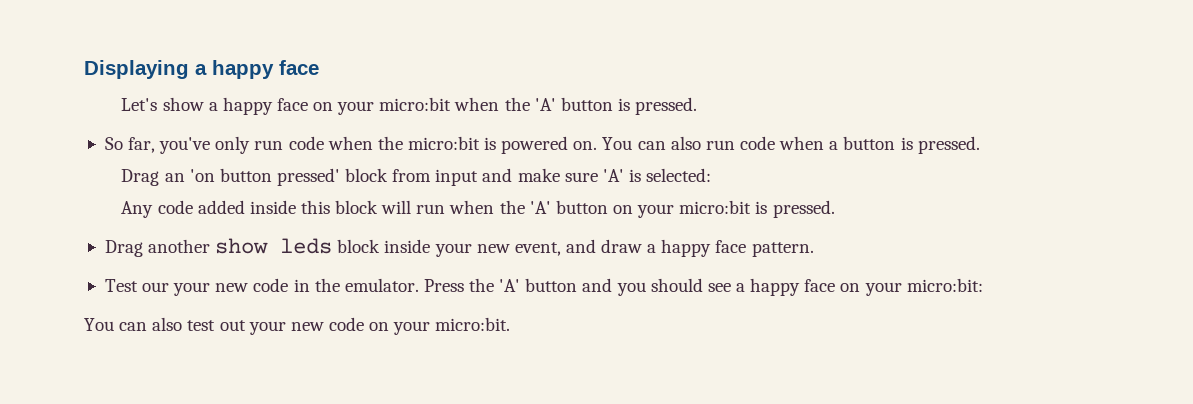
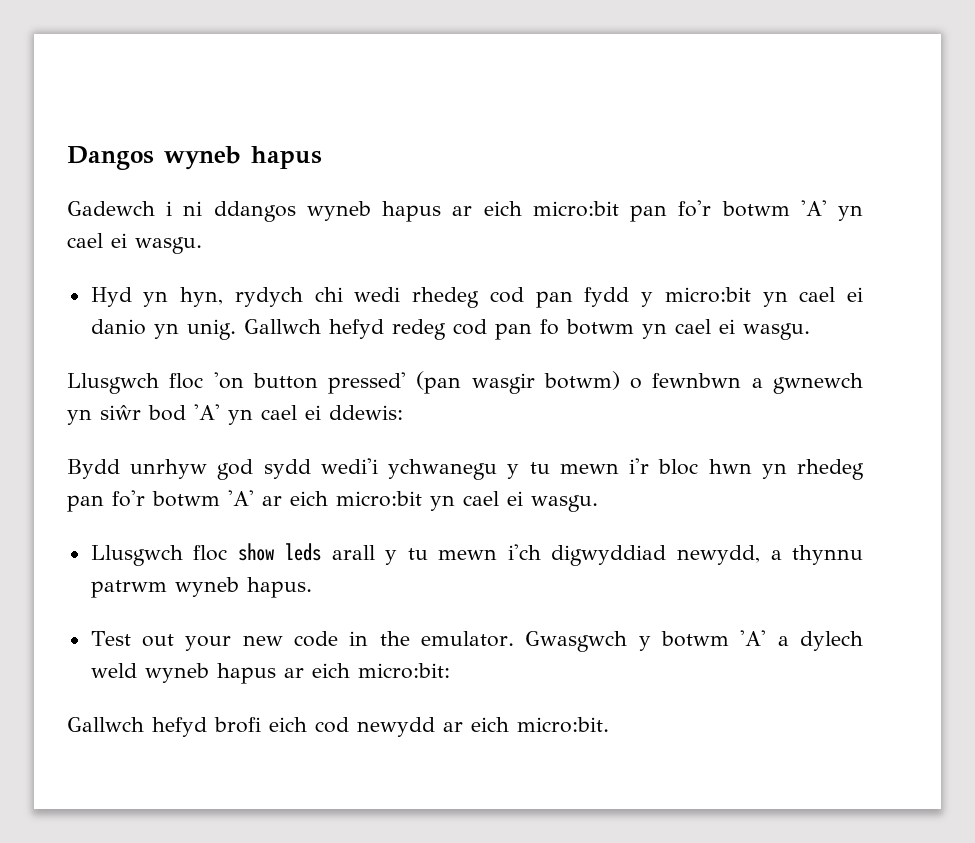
[84,60,319,79] [121,97,698,115] [104,136,980,154] [121,168,712,186] [121,200,835,218] [104,238,814,257] Displaying a happy face // Let's show a happy face on your micro:bit when the 'A' button is pressed. // So far, you've only run code when the micro:bit is powered on. You can also run code when a button is pressed. // Drag an 'on button pressed' block from input and make sure 'A' is selected: // Any code added inside this block will run when the 'A' button on your micro:bit is pressed. // Drag another show leds block inside your new event, and draw a happy face pattern. -> [67,146,322,170] [67,200,864,222] [67,233,202,254] [90,287,864,308] [90,319,810,340] [67,371,863,394] [67,404,403,425] [67,458,865,480] [67,490,598,512] [90,543,864,566] [90,577,312,598] Dangos wyneb hapus // Gadewch i ni ddangos wyneb hapus ar eich micro:bit pan fo'r botwm 'A' yn cael ei wasgu. // Hyd yn hyn, rydych chi wedi rhedeg cod pan fydd y micro:bit yn cael ei danio yn unig. Gallwch hefyd redeg cod pan fo botwm yn cael ei wasgu. // Llusgwch floc 'on button pressed' (pan wasgir botwm) o fewnbwn a gwnewch yn siŵr bod 'A' yn cael ei ddewis: // Bydd unrhyw god sydd wedi'i ychwanegu y tu mewn i'r bloc hwn yn rhedeg pan fo'r botwm 'A' ar eich micro:bit yn cael ei wasgu. // Llusgwch floc show leds arall y tu mewn i'ch digwyddiad newydd, a thynnu patrwm wyneb hapus.
[142,282,170,292] our -> [141,634,174,647] out
[423,278,983,296] [84,317,431,335] Press the 'A' button and you should see a happy face on your micro:bit: // You can also test out your new code on your -> [525,630,863,652] [90,663,450,684] [67,717,509,737] Gwasgwch y botwm 'A' a dylech weld wyneb hapus ar eich micro:bit: // Gallwch hefyd brofi eich cod newydd ar eich

